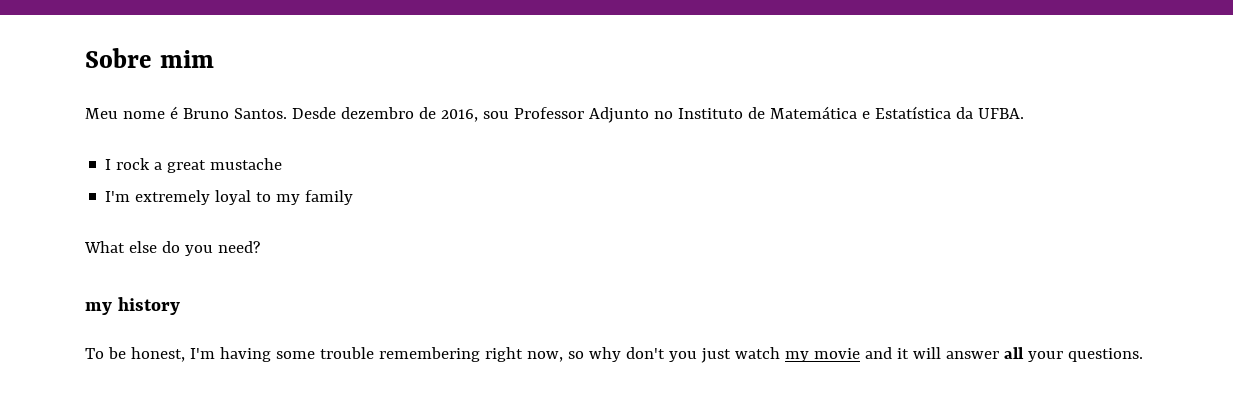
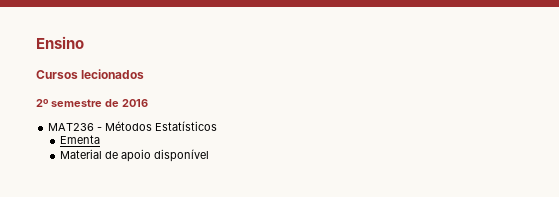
[85,48,214,68] [85,106,1024,123] [105,158,283,173] [105,190,354,205] [84,241,260,256] [85,297,180,315] [85,347,1143,363] Sobre mim // Meu nome é Bruno Santos. Desde dezembro de 2016, sou Professor Adjunto no Instituto de Matemática e Estatística da UFBA. // I rock a great mustache // I'm extremely loyal to my family // What else do you need? // my history // To be honest, I'm having some trouble remembering right now, so why don't you just watch my movie and it will answer all your questions. -> [36,36,84,49] [36,69,145,79] [36,99,148,107] [48,121,218,131] [60,135,101,144] [60,149,210,162] Ensino // Cursos lecionados // 2º semestre de 2016 // MAT236 - Métodos Estatísticos // Ementa // Material de apoio disponível

